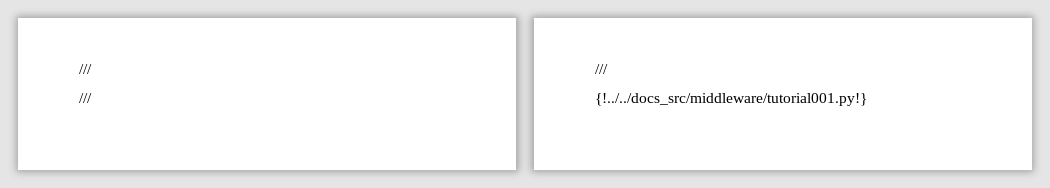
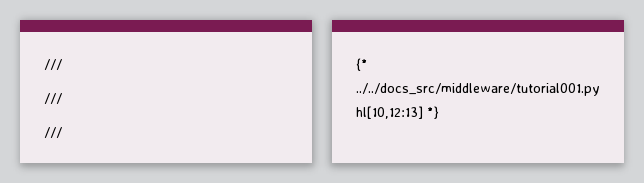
[595,93,867,106] {!../../docs_src/middleware/tutorial001.py!} -> [356,58,367,71] [356,83,600,96] [356,106,439,119] {* ../../docs_src/middleware/tutorial001.py hl[10,12:13] *}

